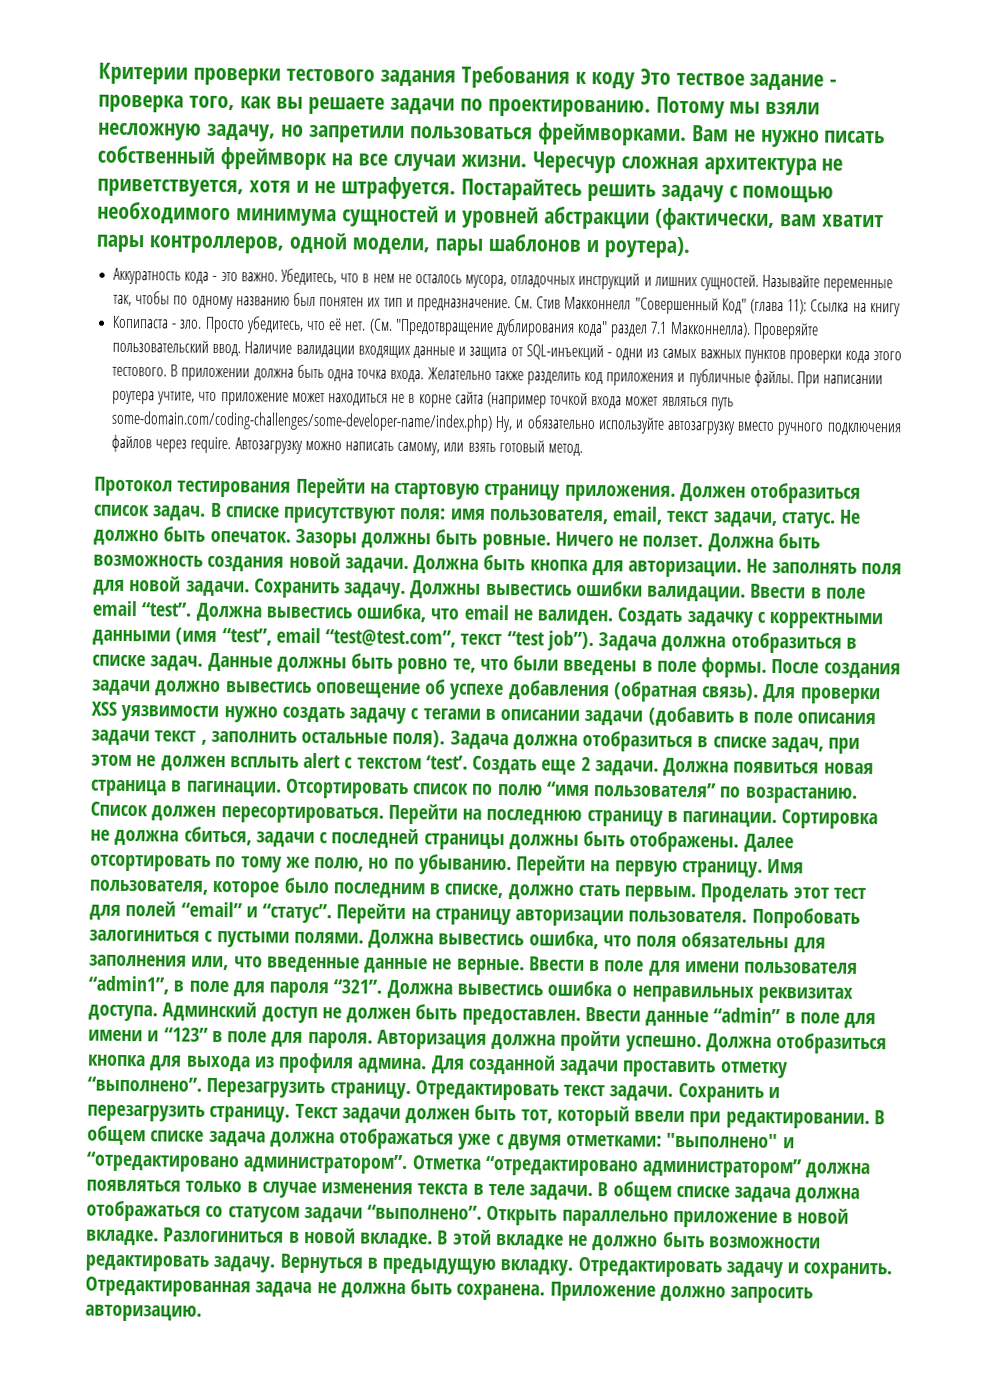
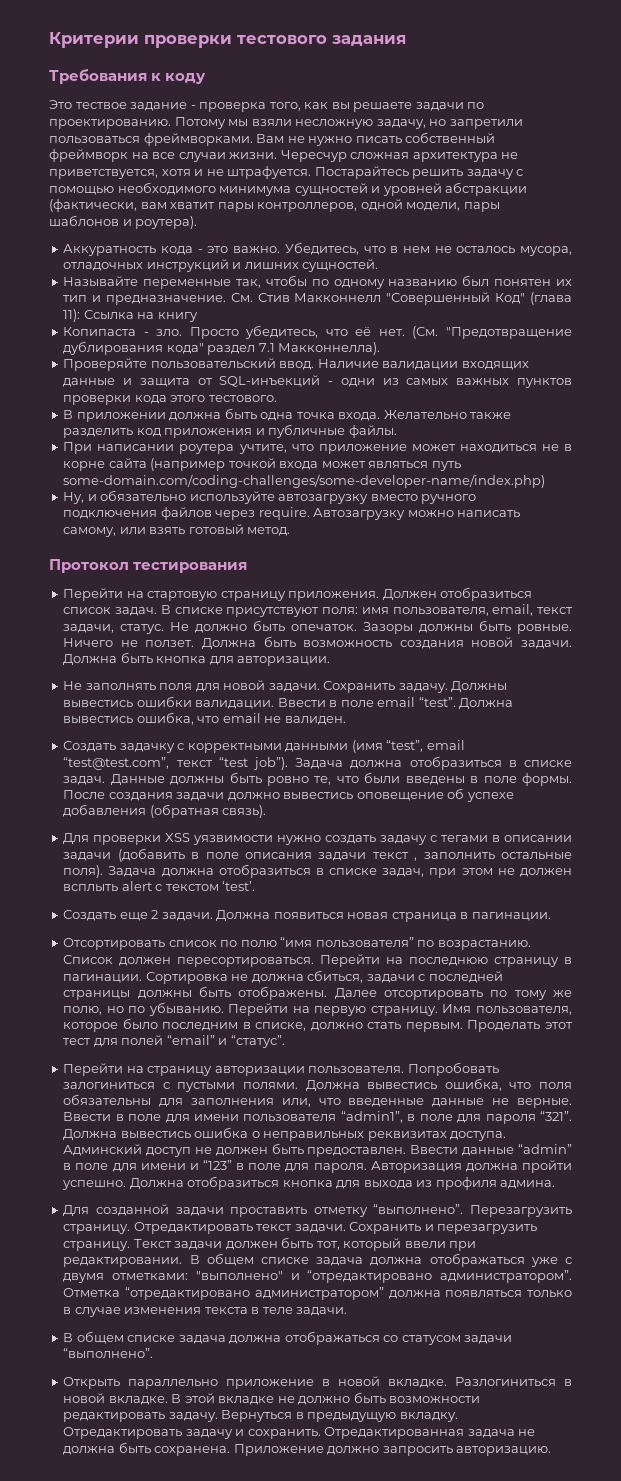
(456, 78) none -> (406, 40) //
(635, 80) none -> (207, 78) //
(760, 282) none -> (379, 265) //
(751, 329) none -> (381, 348) //
(168, 371) none -> (277, 398) //
(794, 378) none -> (397, 431) //
(494, 421) none -> (546, 481) //
(292, 489) none -> (248, 567) //
(743, 569) none -> (331, 661) //
(614, 617) none -> (346, 720) //
(760, 692) none -> (267, 811) //
(468, 762) none -> (256, 886) //
(282, 788) none -> (551, 916) //
(333, 913) none -> (285, 1041) //
(428, 1065) none -> (556, 1184) //
(594, 1192) none -> (348, 1311) //
(483, 1212) none -> (154, 1353) //

